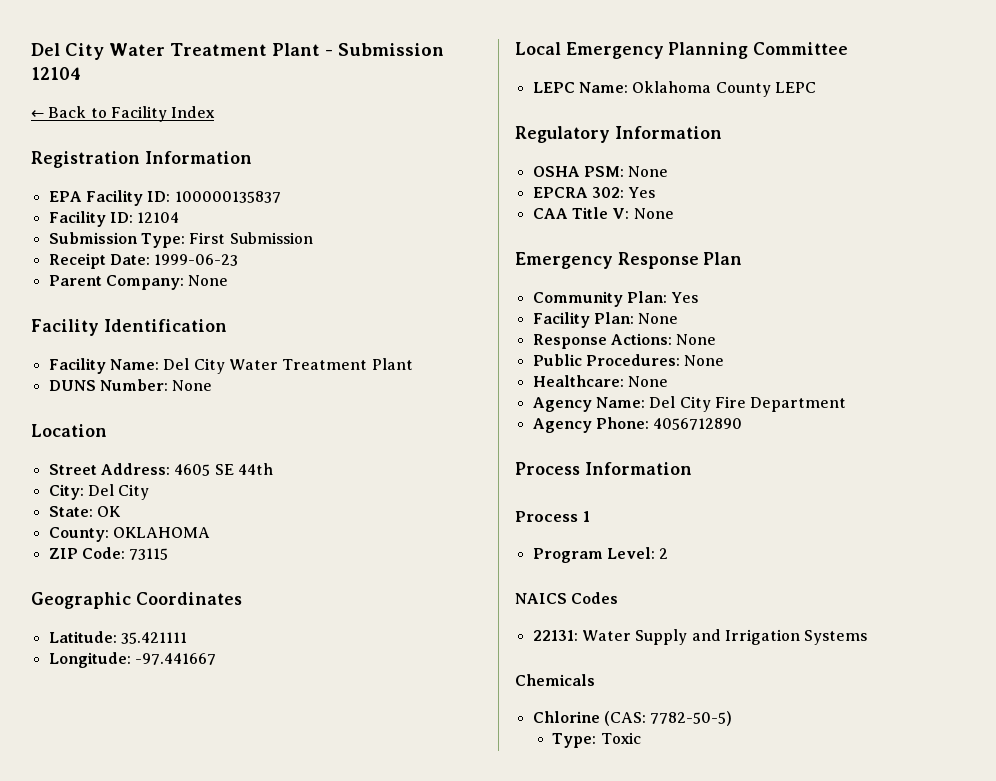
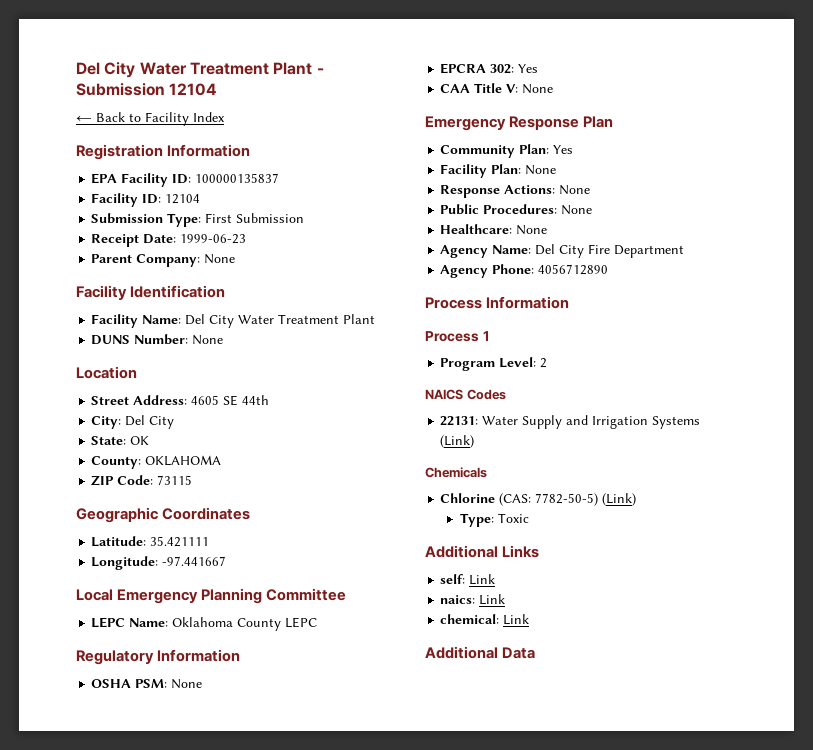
(868, 637) none -> [440,435,475,448] (Link)
(733, 718) none -> [602,493,637,506] (Link)
(641, 738) none -> [425,545,540,558] [440,574,496,585] [440,594,506,605] [440,614,530,625] [425,646,536,659] // Additional Links // self: Link // naics: Link // chemical: Link // Additional Data

